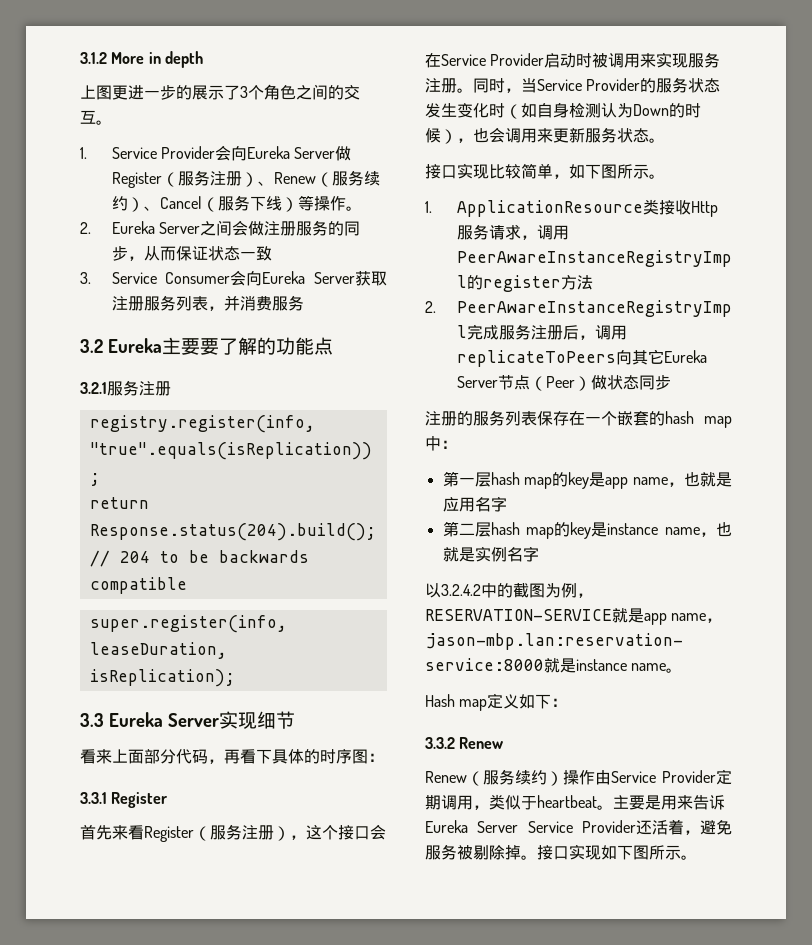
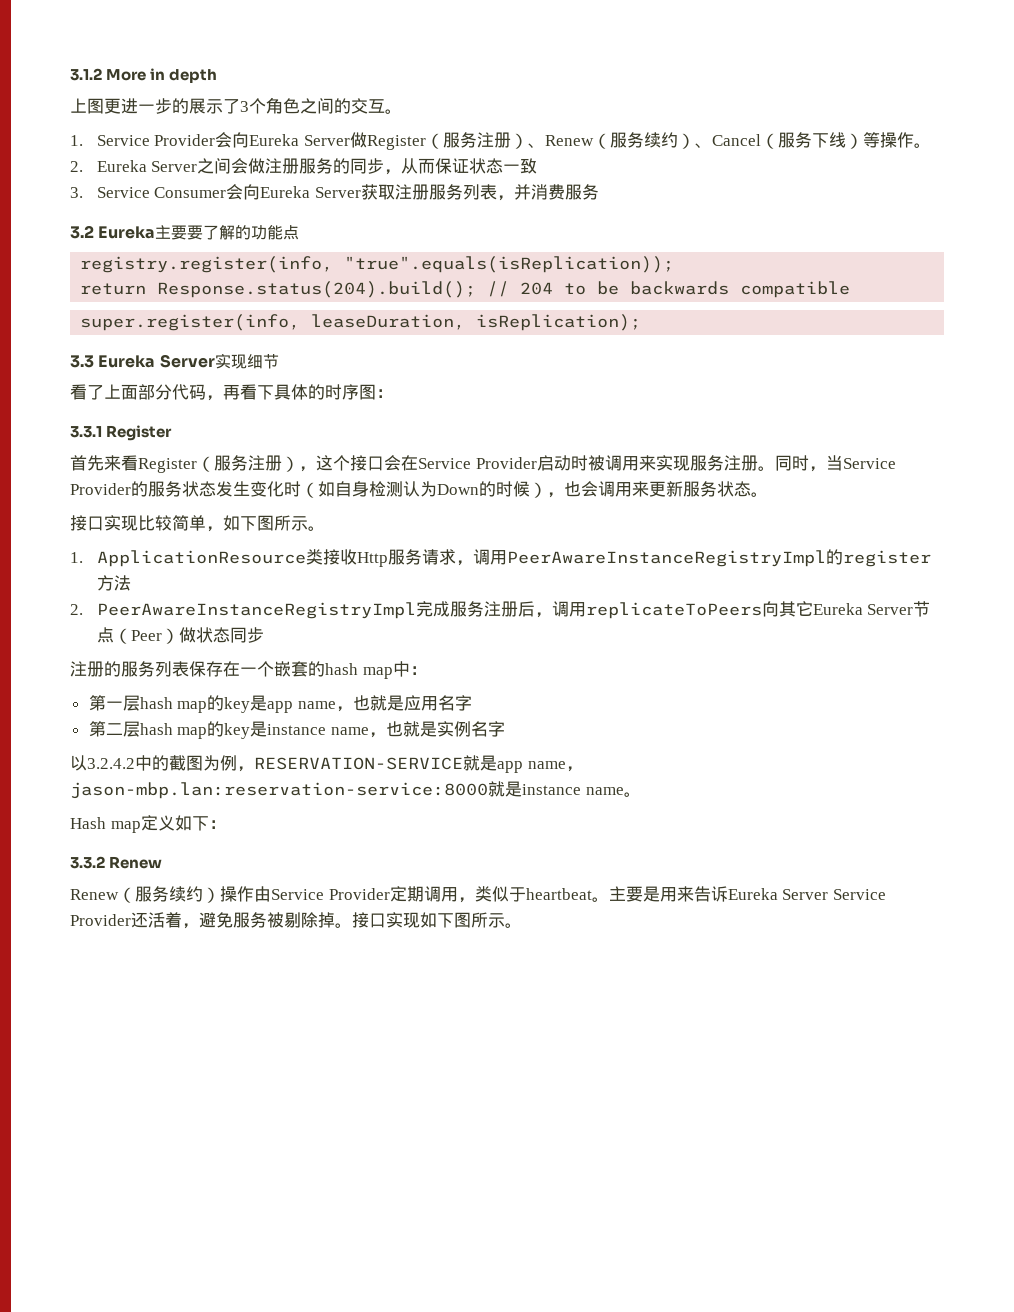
[80,380,171,396] // 3.2.1服务注册 -> (300, 232) none
[96,749,112,764] 来 -> [87,385,104,400] 了

